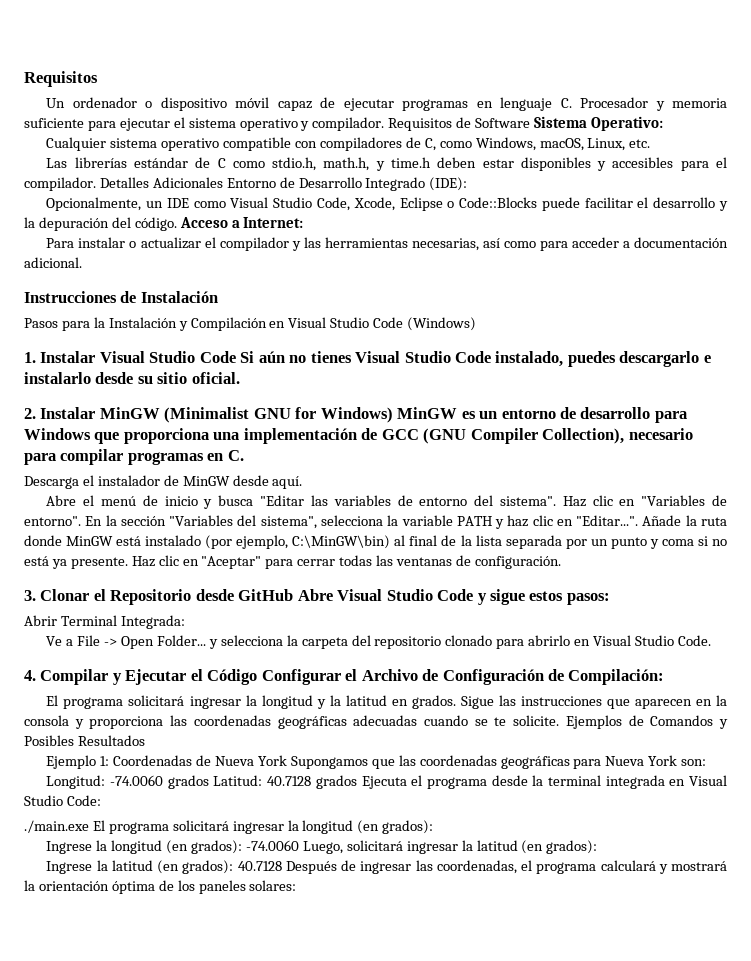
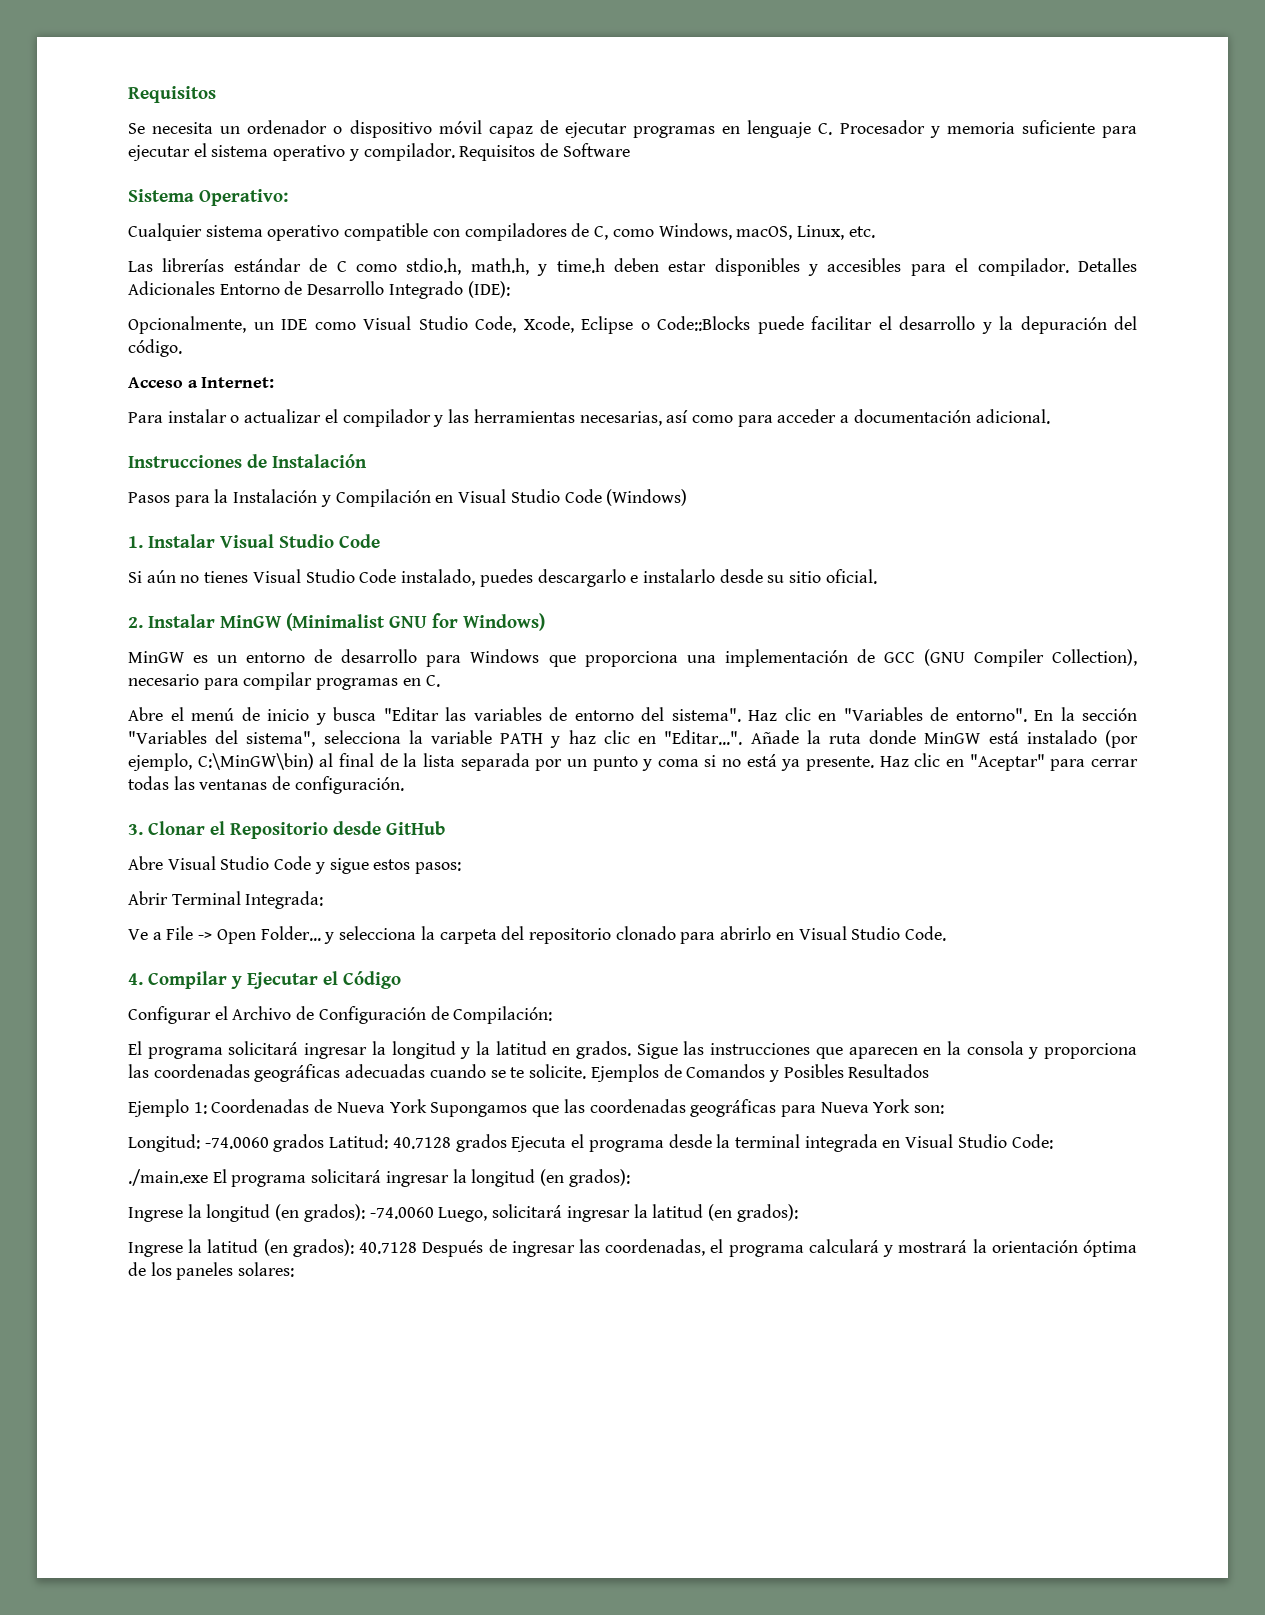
[46,98,66,108] Un -> [128,122,241,134] Se necesita un
(531, 123) none -> (630, 150) //
(177, 224) none -> (182, 348) //
(236, 357) none -> (380, 541) //
(393, 415) none -> (545, 622) //
[24,475,303,489] // Descarga el instalador de MinGW desde aquí. -> (440, 681) none
(294, 595) none -> (445, 828) //
(258, 677) none -> (401, 980) //

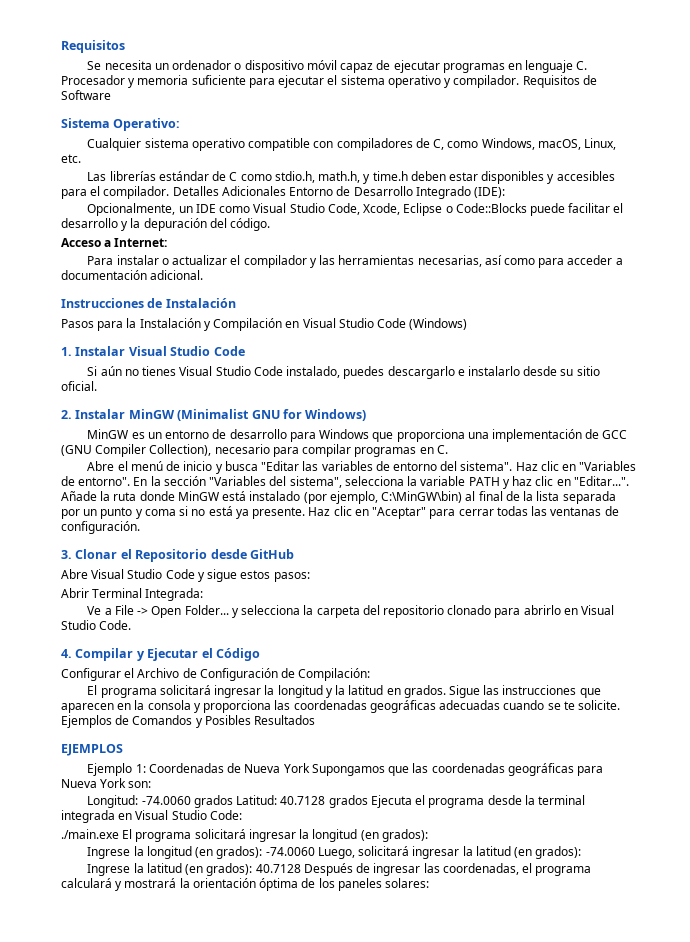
(930, 1071) none -> [61,744,123,756] // EJEMPLOS

